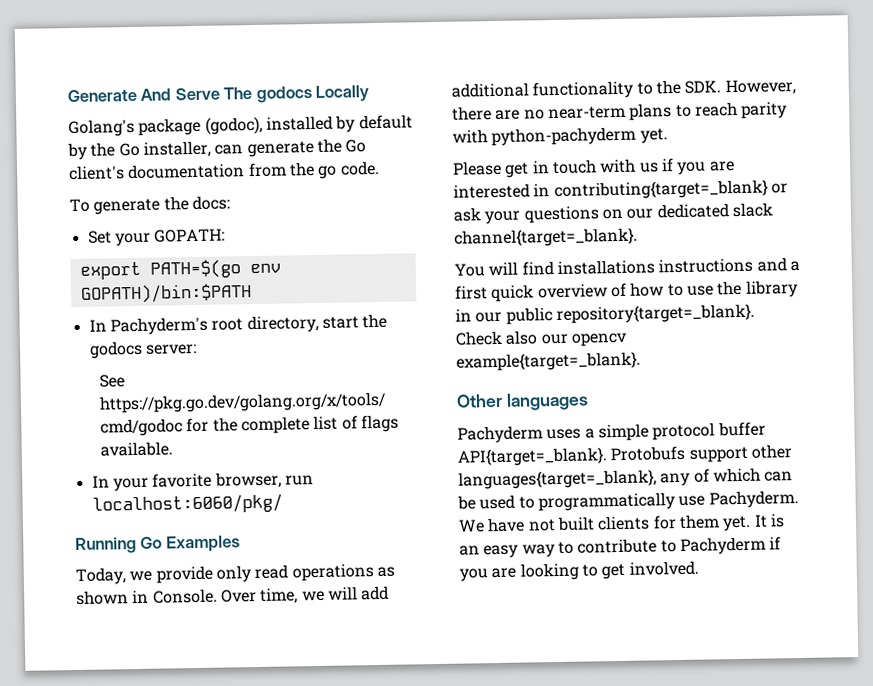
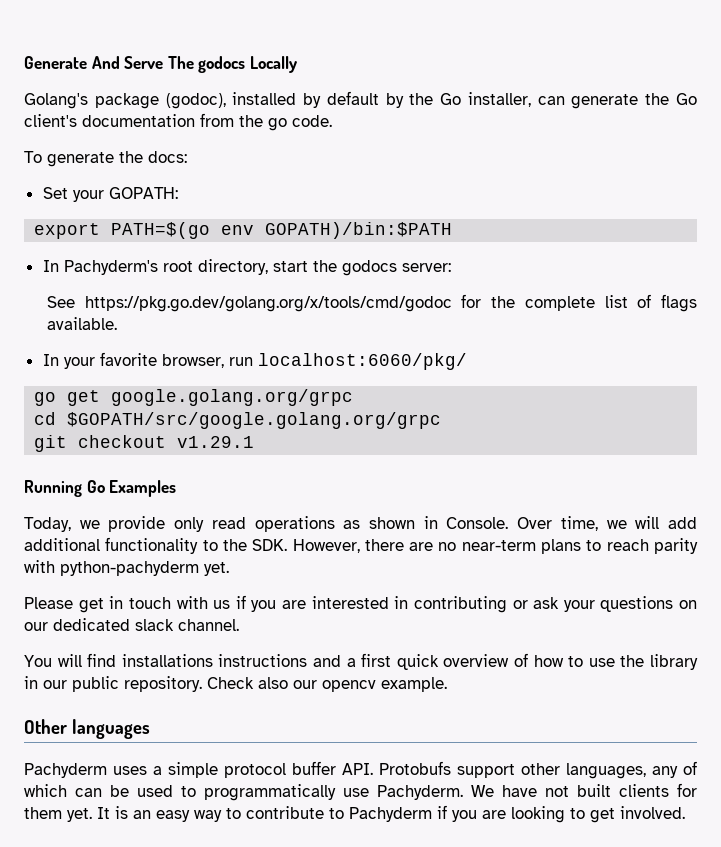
(283, 504) none -> [34,389,354,406] [34,412,442,429] [34,435,255,452] // go get google.golang.org/grpc // cd $GOPATH/src/google.golang.org/grpc // git checkout v1.29.1
[553,179,768,201] contributing{target=_blank} -> [413,596,507,613] contributing
[454,227,638,248] channel{target=_blank}. -> [178,619,239,631] channel.
[555,303,755,325] repository{target=_blank}. -> [124,676,202,692] repository.
[456,351,641,372] example{target=_blank}. -> [381,677,447,692] example.
[457,447,608,467] API{target=_blank}. -> [342,763,373,775] API.
[458,469,657,490] languages{target=_blank}, -> [566,763,646,779] languages,

